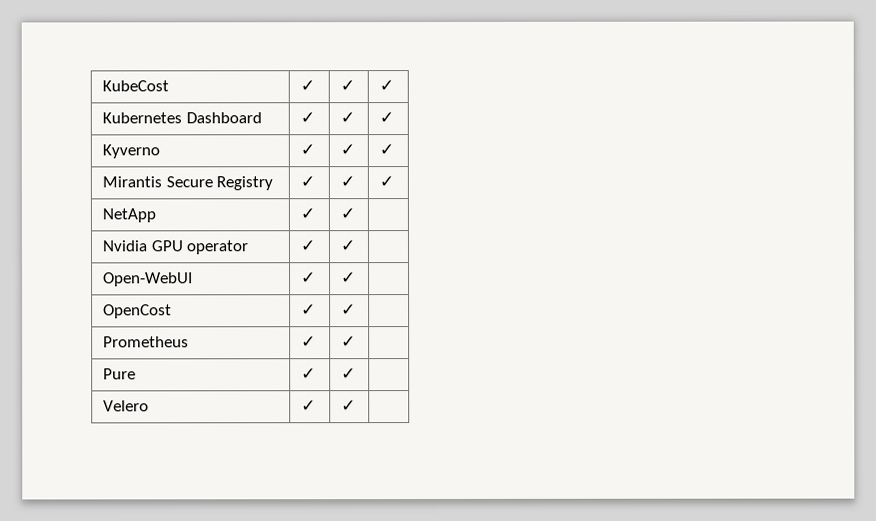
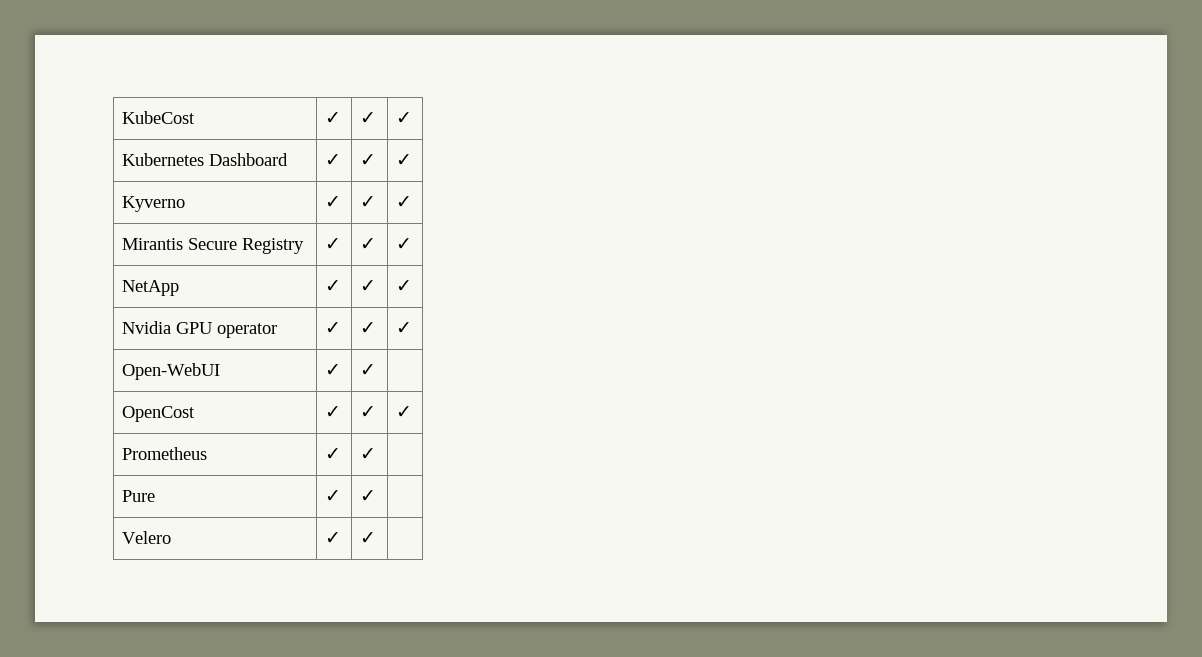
(356, 214) none -> [396,280,413,292] ✓
(356, 246) none -> [396,322,413,334] ✓
(357, 310) none -> [396,406,413,418] ✓

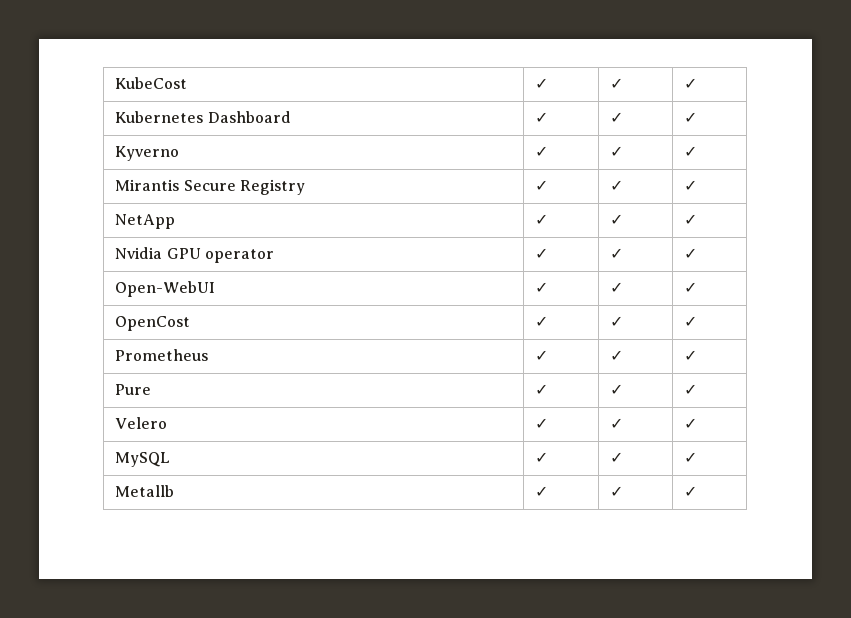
(377, 370) none -> [684,282,698,293] ✓
(377, 454) none -> [684,350,698,361] ✓
(377, 496) none -> [684,384,698,395] ✓
(377, 538) none -> [684,418,698,429] [115,452,171,467] [535,452,549,463] [610,452,624,463] [684,452,698,463] [115,485,175,497] [535,486,549,497] [610,486,624,497] [684,486,698,497] ✓ // MySQL | ✓ | ✓ | ✓ // Metallb | ✓ | ✓ | ✓

